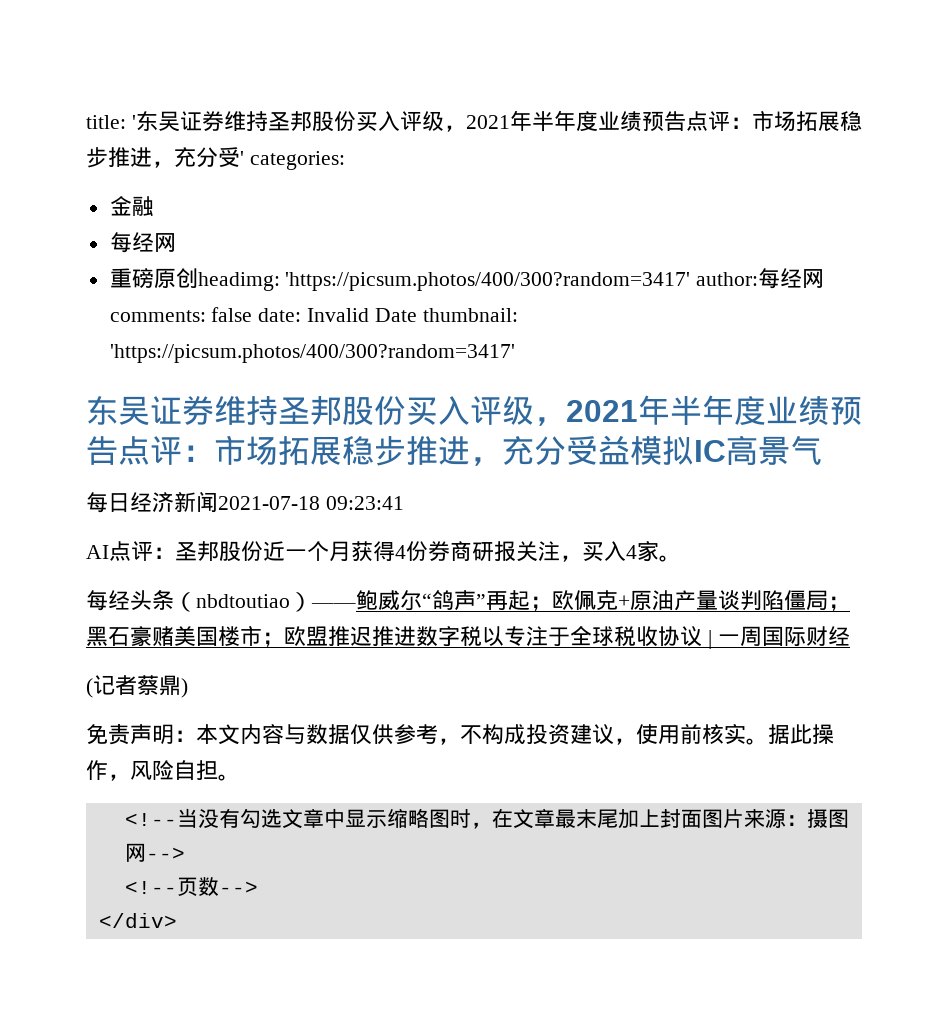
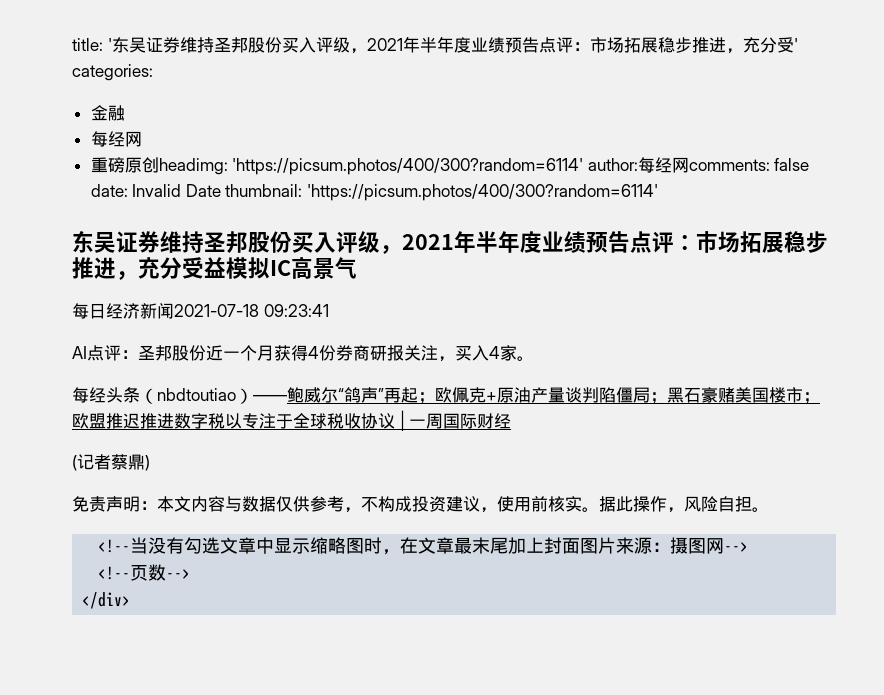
[285,272,691,291] 'https://picsum.photos/400/300?random=3417' -> [232,158,584,175] 'https://picsum.photos/400/300?random=6114'
[109,344,515,363] 'https://picsum.photos/400/300?random=3417' -> [307,184,659,201] 'https://picsum.photos/400/300?random=6114'

